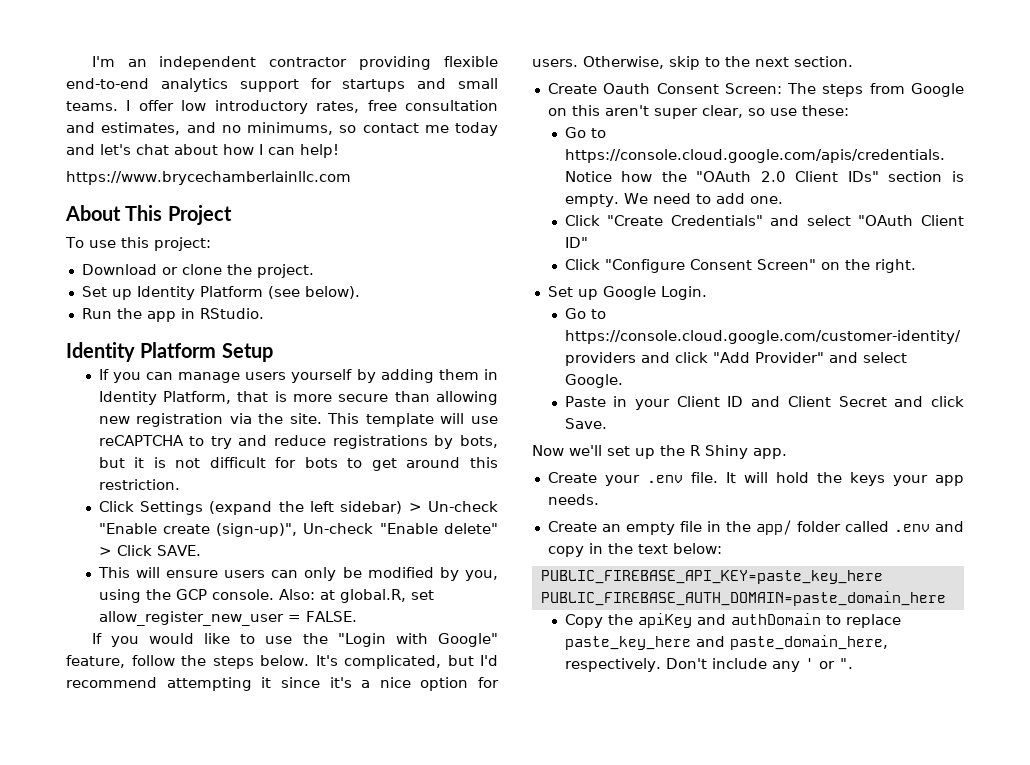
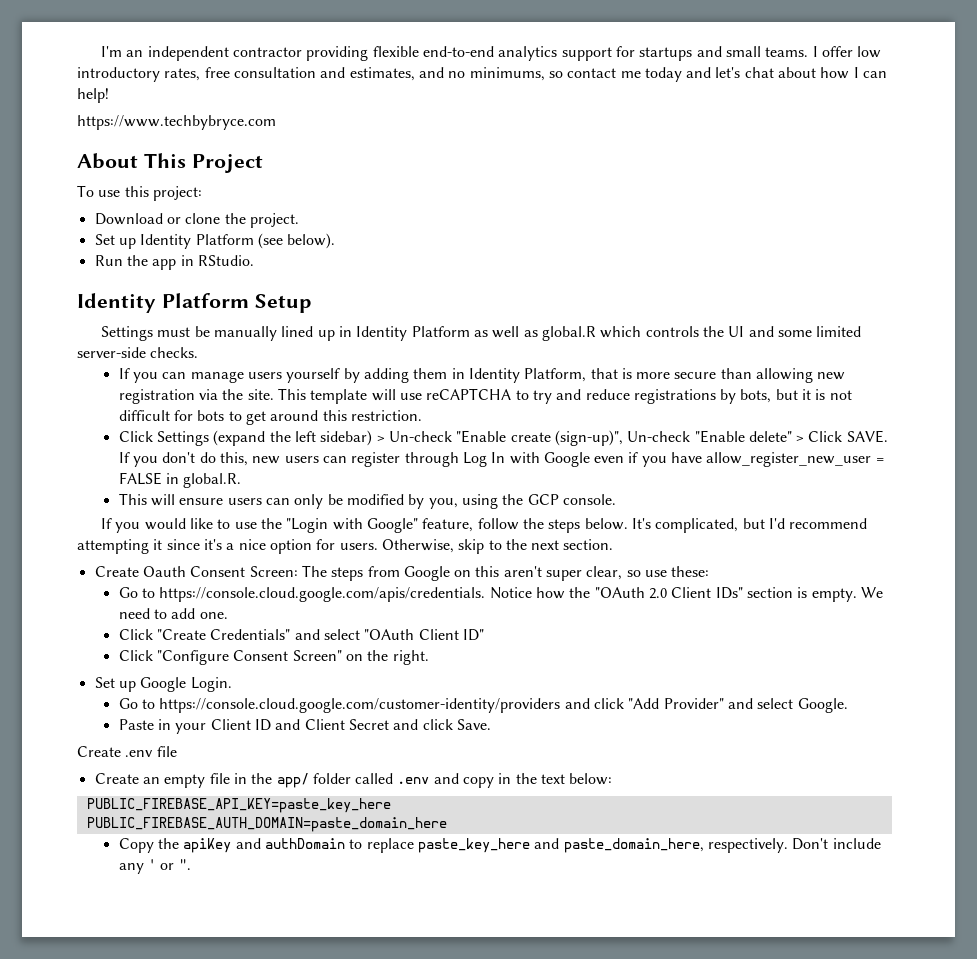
[66,171,351,185] https://www.brycechamberlainllc.com -> [77,115,276,130] https://www.techbybryce.com
(273, 352) none -> [101,326,862,341] [77,347,199,358] // Settings must be manually lined up in Identity Platform as well as global.R which controls the UI and some limited server-side checks.
(201, 550) none -> [118,452,884,467] [118,472,242,488] If you don't do this, new users can register through Log In with Google even if you have allow_register_new_user = FALSE in global.R.
[278,589,434,603] [98,611,357,626] Also: at global.R, set allow_register_new_user = FALSE. -> (616, 499) none
[532,445,787,459] [547,472,964,486] [547,494,599,505] Now we'll set up the R Shiny app. // Create your .env file. It will hold the keys your app needs. -> [77,746,177,757] Create .env file

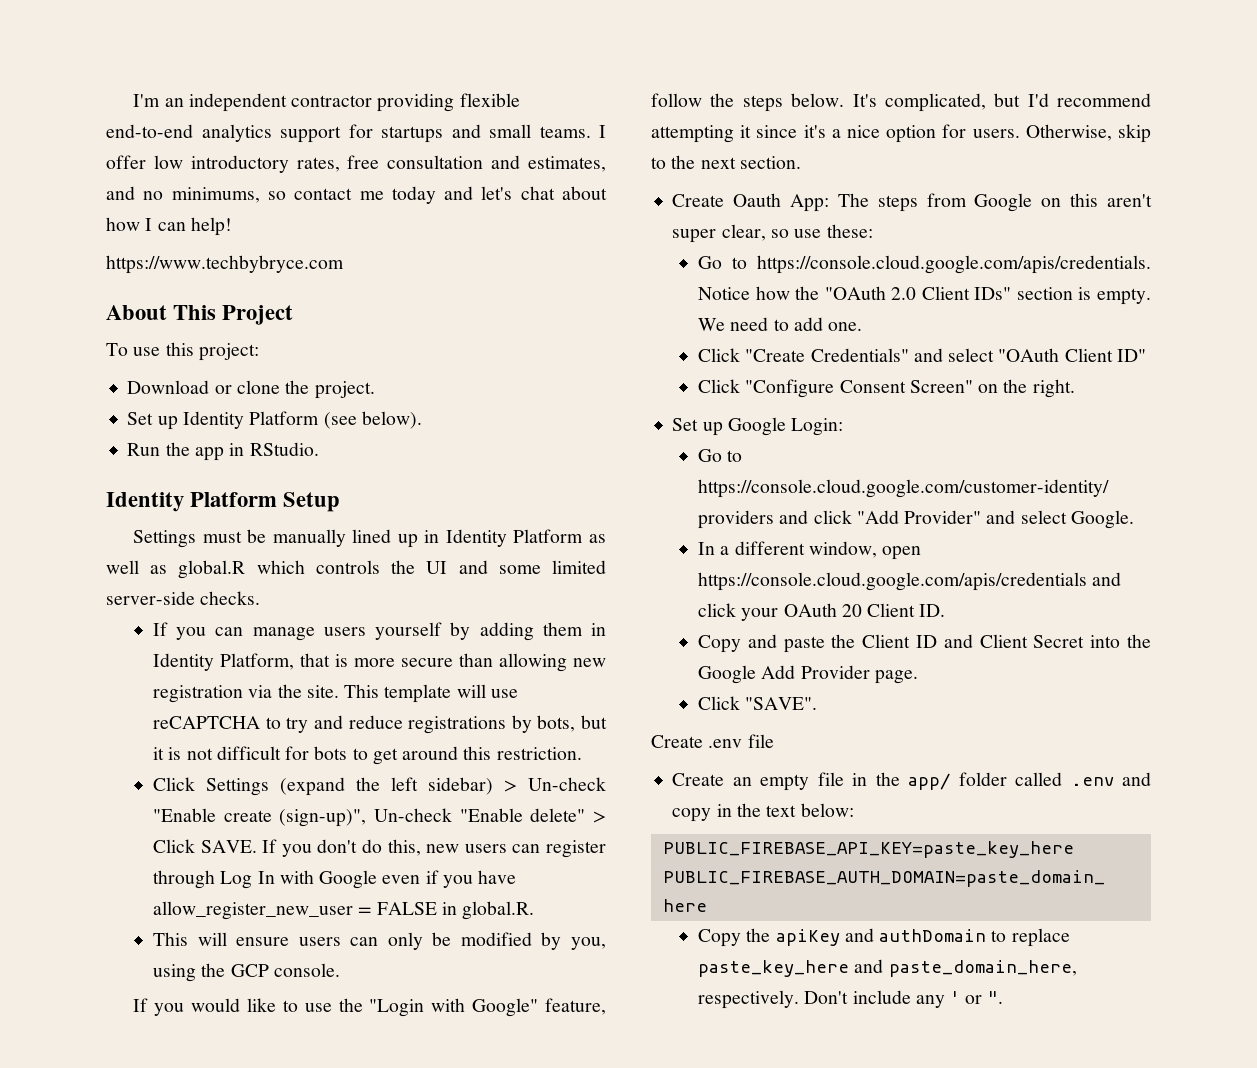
[190,566,298,577] Consent Screen: -> [790,194,830,212] App:
[190,677,232,692] Login. -> [791,418,844,436] Login:
[118,719,207,734] Paste in your -> [698,541,922,560] [698,572,1122,591] [698,603,946,621] [698,634,856,653] In a different window, open https://console.cloud.google.com/apis/credentials and click your OAuth 20 Client ID. // Copy and paste the
[393,719,491,730] and click Save. -> [1090,634,1151,648] [698,665,918,684] [698,696,818,710] into the Google Add Provider page. // Click "SAVE".

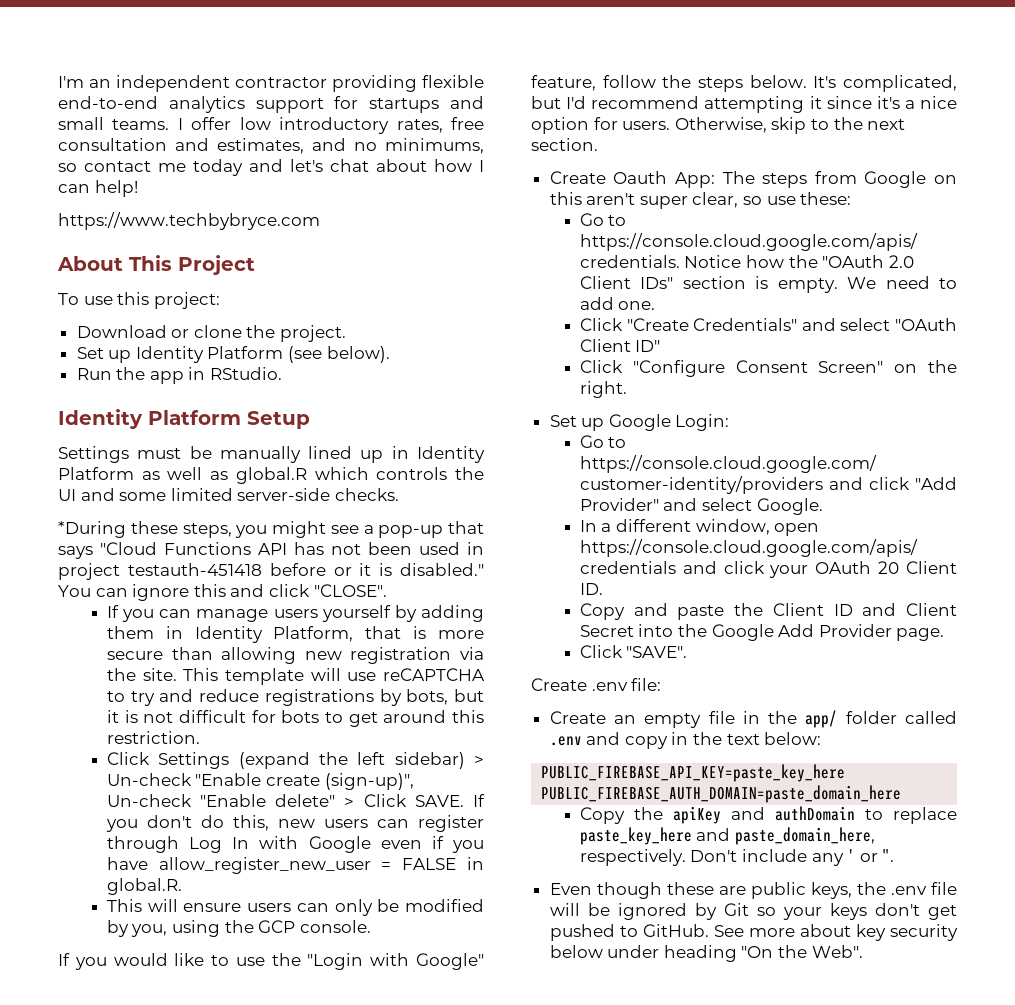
(261, 598) none -> [58,521,484,538] [58,542,484,559] [58,563,484,580] [58,584,387,601] // *During these steps, you might see a pop-up that says "Cloud Functions API has not been used in project testauth-451418 before or it is disabled." You can ignore this and click "CLOSE".
[747,734,774,748] file -> [631,678,662,691] file:
(1003, 997) none -> [549,882,958,899] [549,903,957,920] [549,924,958,941] [549,945,863,962] // Even though these are public keys, the .env file will be ignored by Git so your keys don't get pushed to GitHub. See more about key security below under heading "On the Web".

